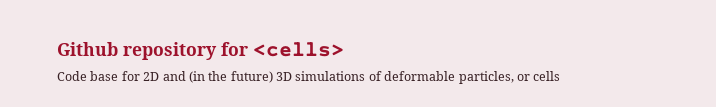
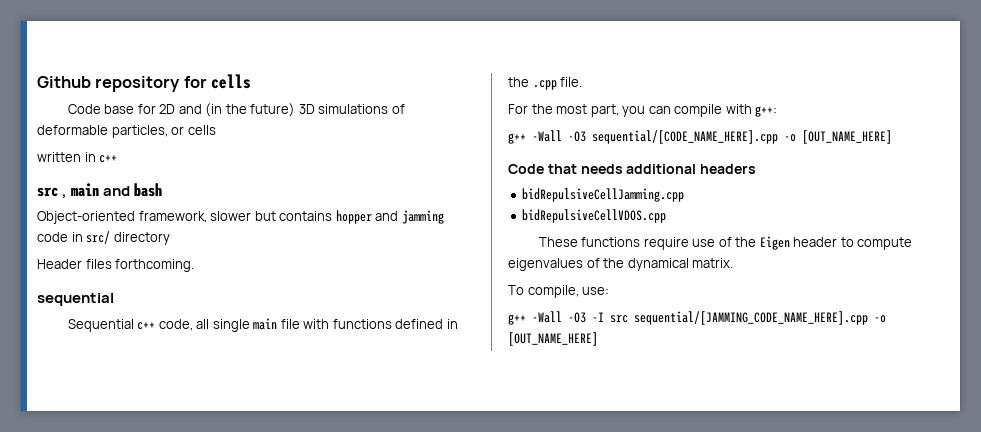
[253,42,344,57] <cells> -> [211,74,252,89] cells
(561, 76) none -> [37,152,118,163] [37,183,163,199] [37,210,444,224] [37,231,170,245] [37,259,195,272] [37,293,114,306] [67,318,458,332] [508,77,583,90] [508,104,778,117] [508,130,892,144] [508,164,757,174] [522,188,685,202] [522,209,667,223] [538,236,913,250] [508,258,734,271] [508,285,610,298] [508,311,886,325] [508,332,598,346] // written in c++ // src , main and bash // Object-oriented framework, slower but contains hopper and jamming code in src/ directory // Header files forthcoming. // sequential // Sequential c++ code, all single main file with functions defined in the .cpp file. // For the most part, you can compile with g++: // g++ -Wall -O3 sequential/[CODE_NAME_HERE].cpp -o [OUT_NAME_HERE] // Code that needs additional headers // bidRepulsiveCellJamming.cpp // bidRepulsiveCellVDOS.cpp // These functions require use of the Eigen header to compute eigenvalues of the dynamical matrix. // To compile, use: // g++ -Wall -O3 -I src sequential/[JAMMING_CODE_NAME_HERE].cpp -o [OUT_NAME_HERE]

